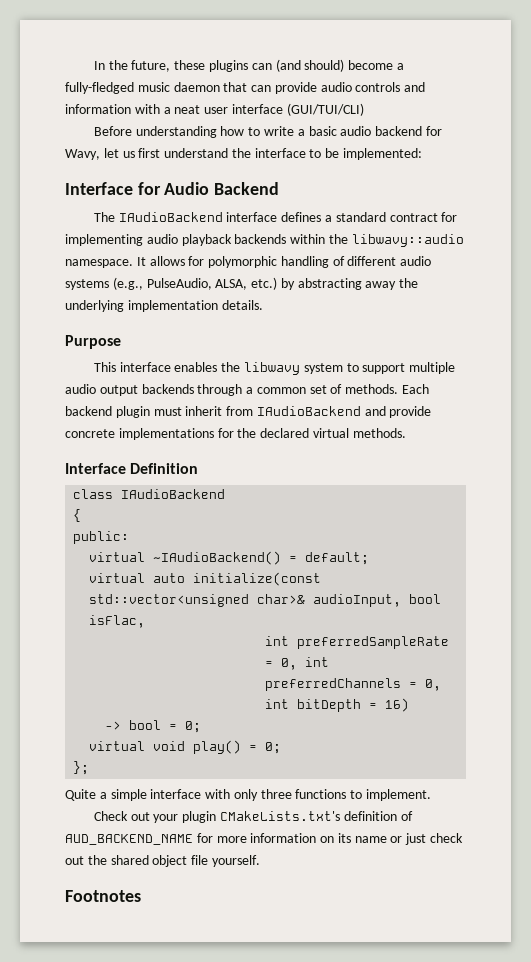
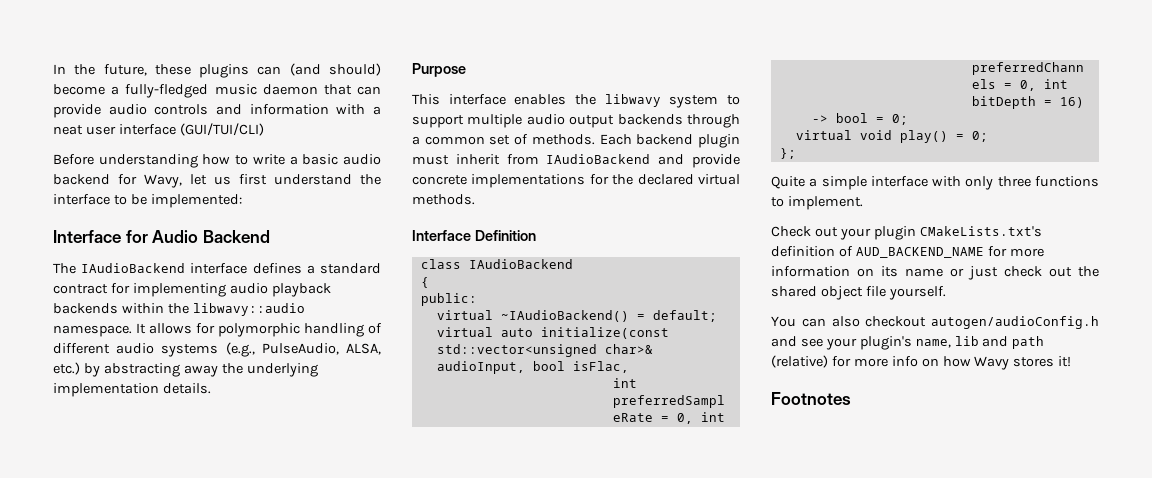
(260, 861) none -> [771,316,1099,329] [771,336,1045,350] [771,355,1072,370] // You can also checkout autogen/audioConfig.h and see your plugin's name, lib and path (relative) for more info on how Wavy stores it!

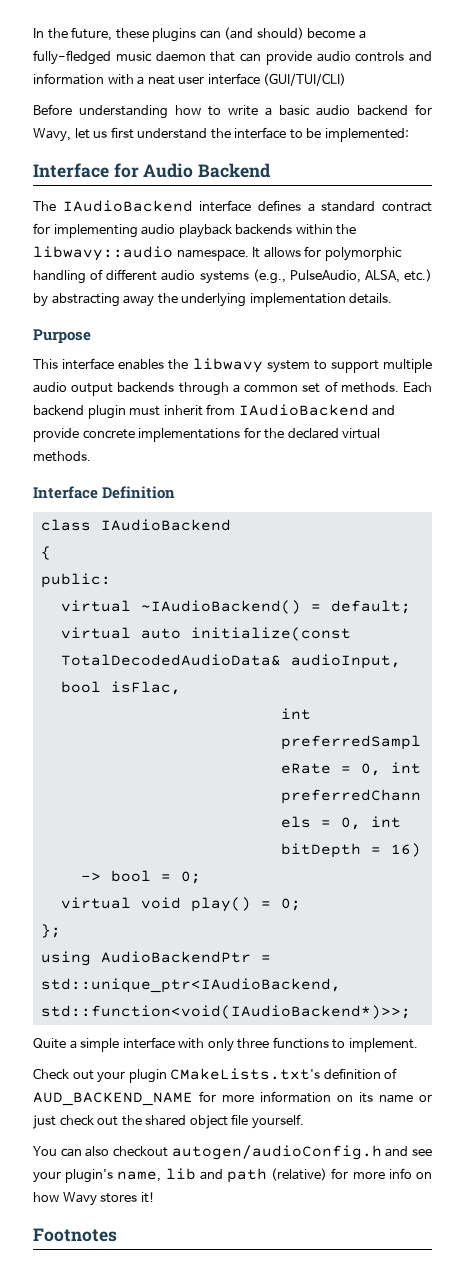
[436,344,653,357] std::vector<unsigned char>& -> [60,654,281,666] TotalDecodedAudioData&
(796, 153) none -> [40,951,271,966] [40,978,341,993] [40,1005,411,1019] // using AudioBackendPtr = std::unique_ptr<IAudioBackend, std::function<void(IAudioBackend*)>>;

